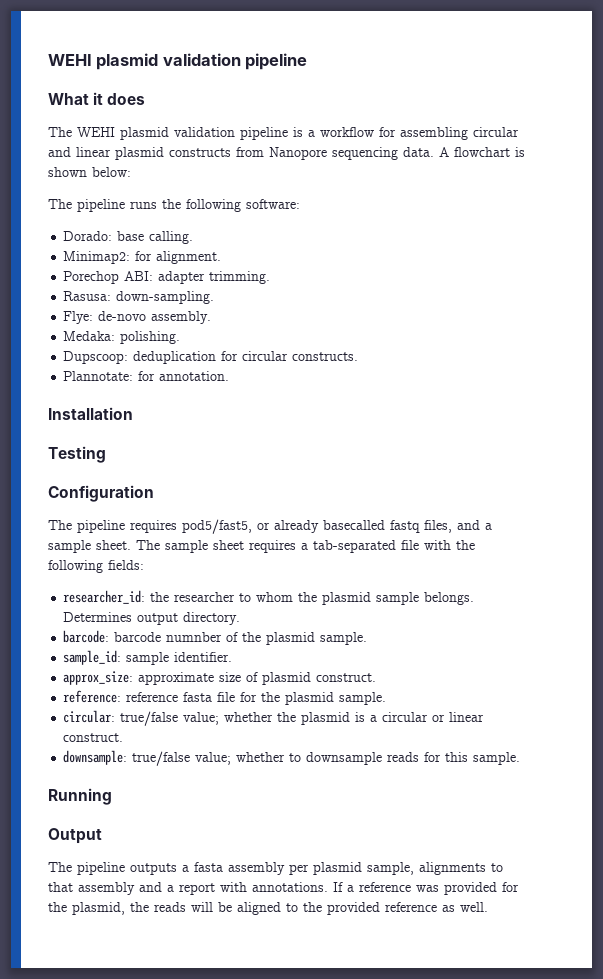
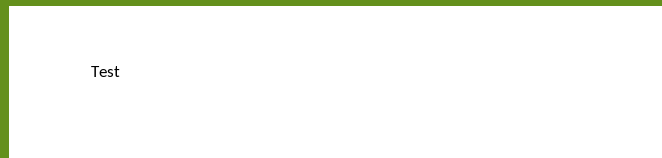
[48,53,308,70] [48,92,146,105] [48,127,519,140] [48,147,525,160] [48,167,131,177] [48,199,300,212] [63,231,194,244] [63,251,222,264] [63,271,271,284] [63,291,215,304] [63,311,212,324] [63,331,181,344] [63,351,359,364] [63,371,230,381] [48,407,133,420] [48,446,106,463] [48,485,154,502] [48,519,492,534] [48,540,475,553] [48,560,144,573] [63,590,475,605] [63,612,241,625] [63,630,368,645] [63,650,233,665] [63,671,377,685] [63,690,387,705] [63,710,485,726] [63,733,124,742] [63,750,521,766] [48,788,112,805] [48,828,102,844] [48,862,503,875] [48,882,519,895] [48,902,488,915] WEHI plasmid validation pipeline // What it does // The WEHI plasmid validation pipeline is a workflow for assembling circular and linear plasmid constructs from Nanopore sequencing data. A flowchart is shown below: // The pipeline runs the following software: // Dorado: base calling. // Minimap2: for alignment. // Porechop ABI: adapter trimming. // Rasusa: down-sampling. // Flye: de-novo assembly. // Medaka: polishing. // Dupscoop: deduplication for circular constructs. // Plannotate: for annotation. // Installation // Testing // Configuration // The pipeline requires pod5/fast5, or already basecalled fastq files, and a sample sheet. The sample sheet requires a tab-separated file with the following fields: // researcher_id: the researcher to whom the plasmid sample belongs. Determines output directory. // barcode: barcode numnber of the plasmid sample. // sample_id: sample identifier. // approx_size: approximate size of plasmid construct. // reference: reference fasta file for the plasmid sample. // circular: true/false value; whether the plasmid is a circular or linear construct. // downsample: true/false value; whether to downsample reads for this sample. // Running // Output // The pipeline outputs a fasta assembly per plasmid sample, alignments to that assembly and a report with annotations. If a reference was provided for the plasmid, the reads will be aligned to the provided reference as well. -> [91,66,120,77] Test

